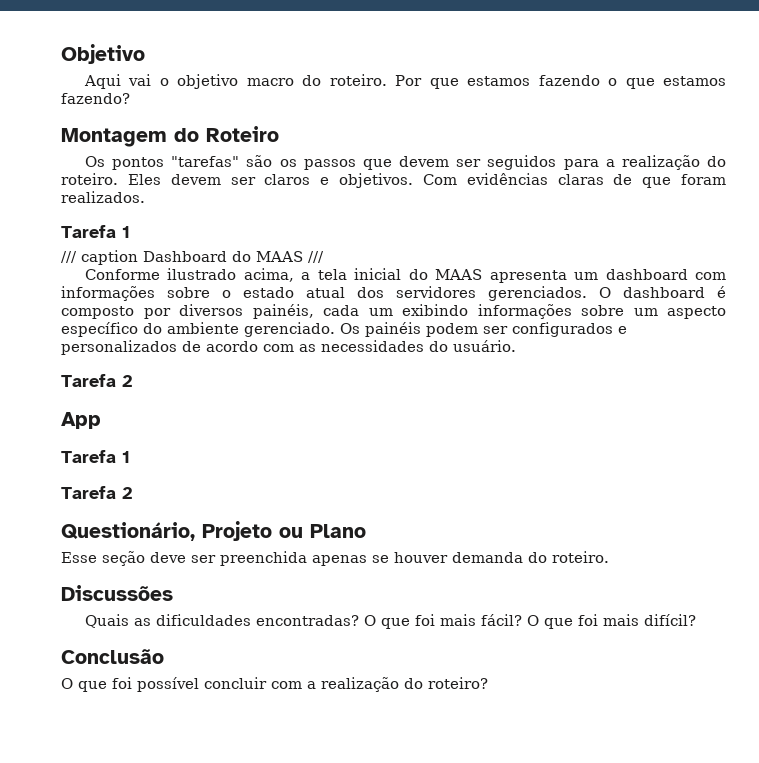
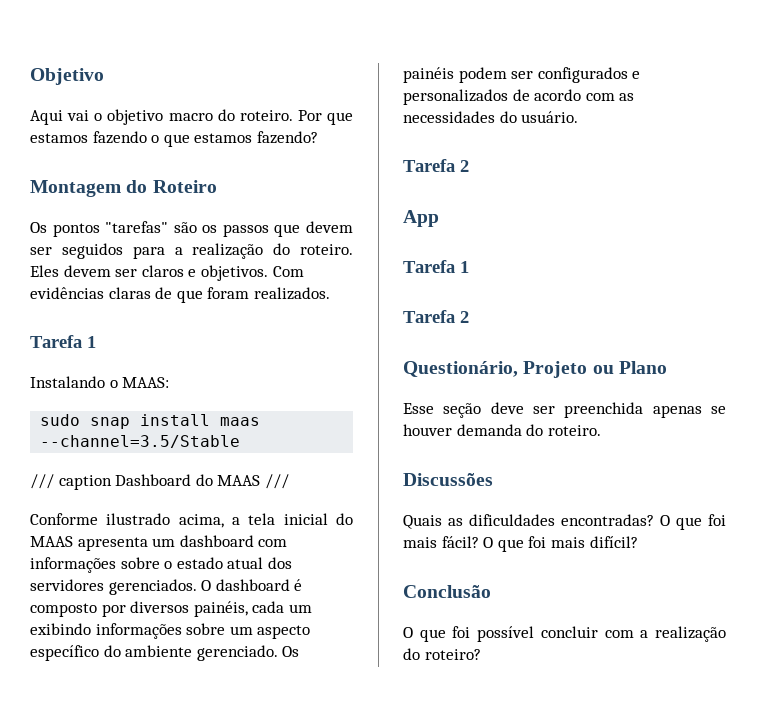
(130, 232) none -> [30,376,170,388] [40,414,261,429] [40,435,241,448] // Instalando o MAAS: // sudo snap install maas --channel=3.5/Stable

